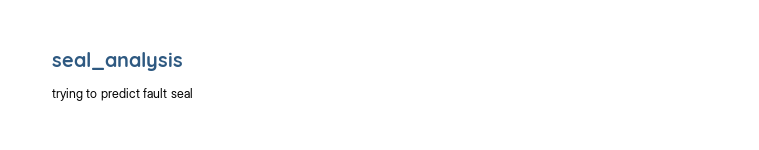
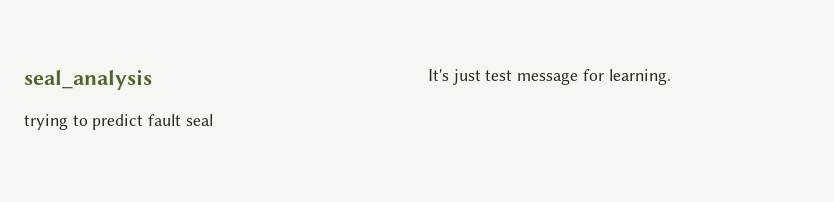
(193, 93) none -> [428,69,671,85] // It's just test message for learning.

